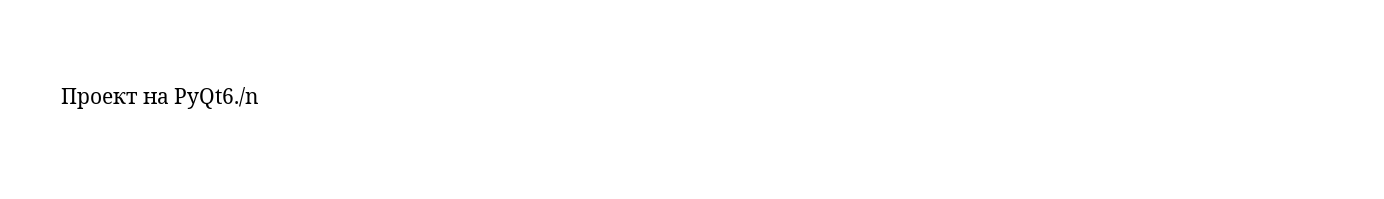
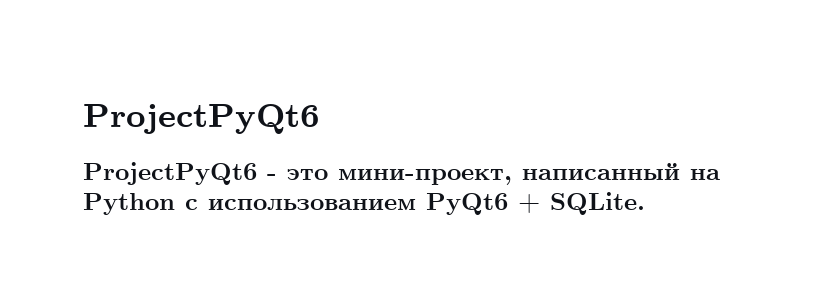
[61,87,260,109] Проект на PyQt6./n -> [83,104,320,134] [83,162,720,185] [83,192,645,215] ProjectPyQt6 // ProjectPyQt6 - это мини-проект, написанный на Python с использованием PyQt6 + SQLite.

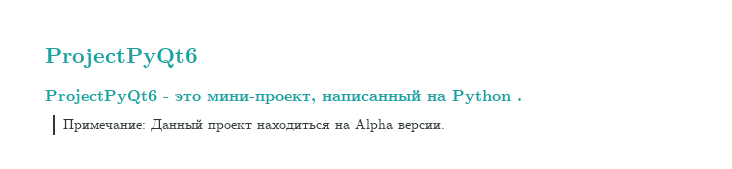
[185,192,645,215] с использованием PyQt6 + SQLite. -> [517,98,522,101] [63,119,446,132] . // Примечание: Данный проект находиться на Alpha версии.

